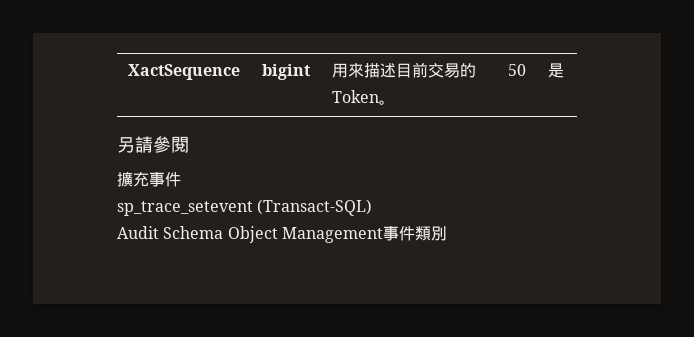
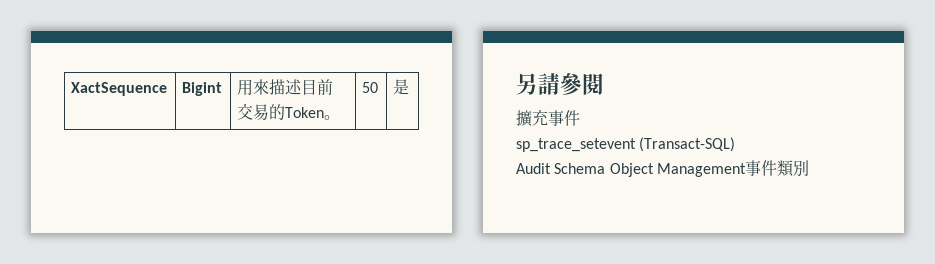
[261,64,311,80] bigint -> [182,82,223,96] Bigint

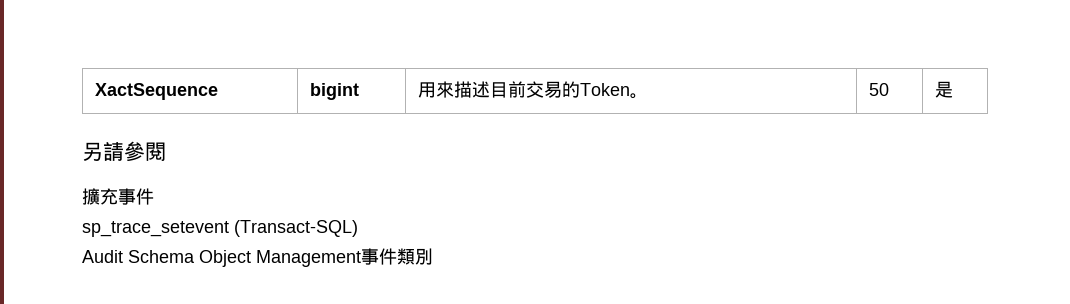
[182,82,223,96] Bigint -> [309,83,359,100] bigint

